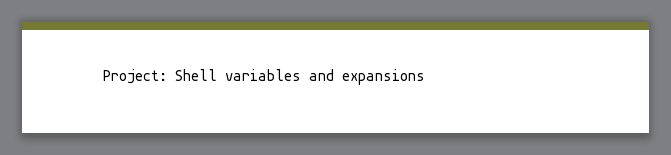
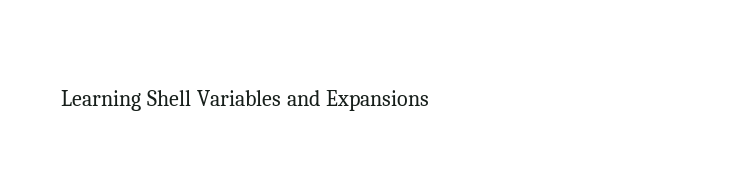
[103,69,425,85] Project: Shell variables and expansions -> [61,90,429,111] Learning Shell Variables and Expansions

